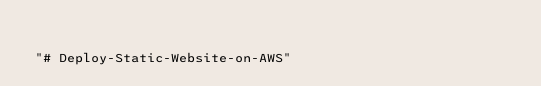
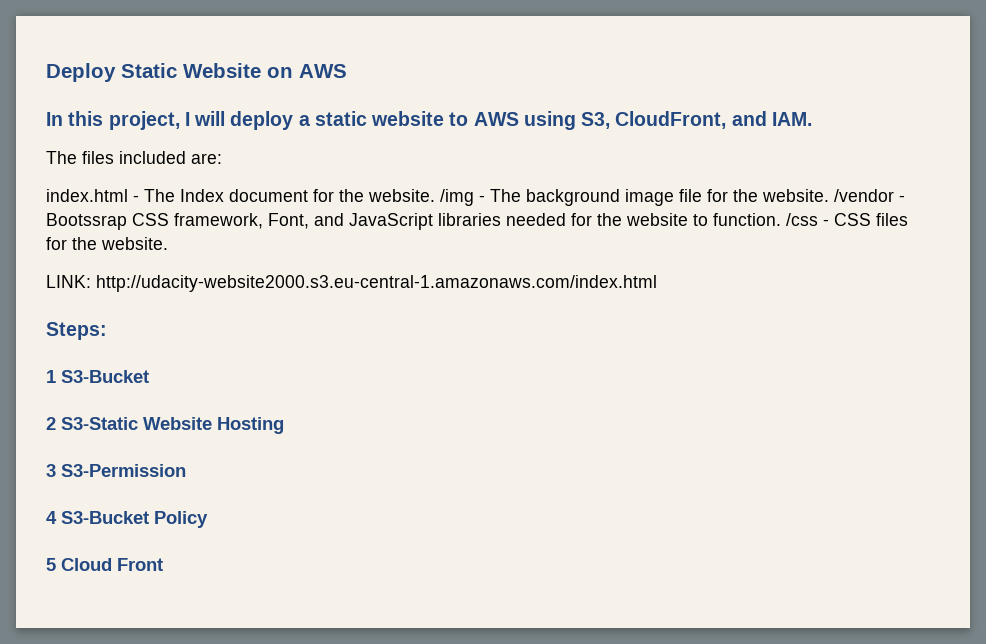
[35,52,291,65] "# Deploy-Static-Website-on-AWS" -> [46,63,347,82] [46,111,812,130] [46,151,222,164] [46,189,905,206] [46,213,908,230] [46,237,168,250] [46,275,657,292] [46,322,107,340] [46,370,149,383] [46,417,284,434] [46,464,186,477] [46,511,208,528] [46,558,163,571] Deploy Static Website on AWS // In this project, I will deploy a static website to AWS using S3, CloudFront, and IAM. // The files included are: // index.html - The Index document for the website. /img - The background image file for the website. /vendor - Bootssrap CSS framework, Font, and JavaScript libraries needed for the website to function. /css - CSS files for the website. // LINK: http://udacity-website2000.s3.eu-central-1.amazonaws.com/index.html // Steps: // 1 S3-Bucket // 2 S3-Static Website Hosting // 3 S3-Permission // 4 S3-Bucket Policy // 5 Cloud Front

